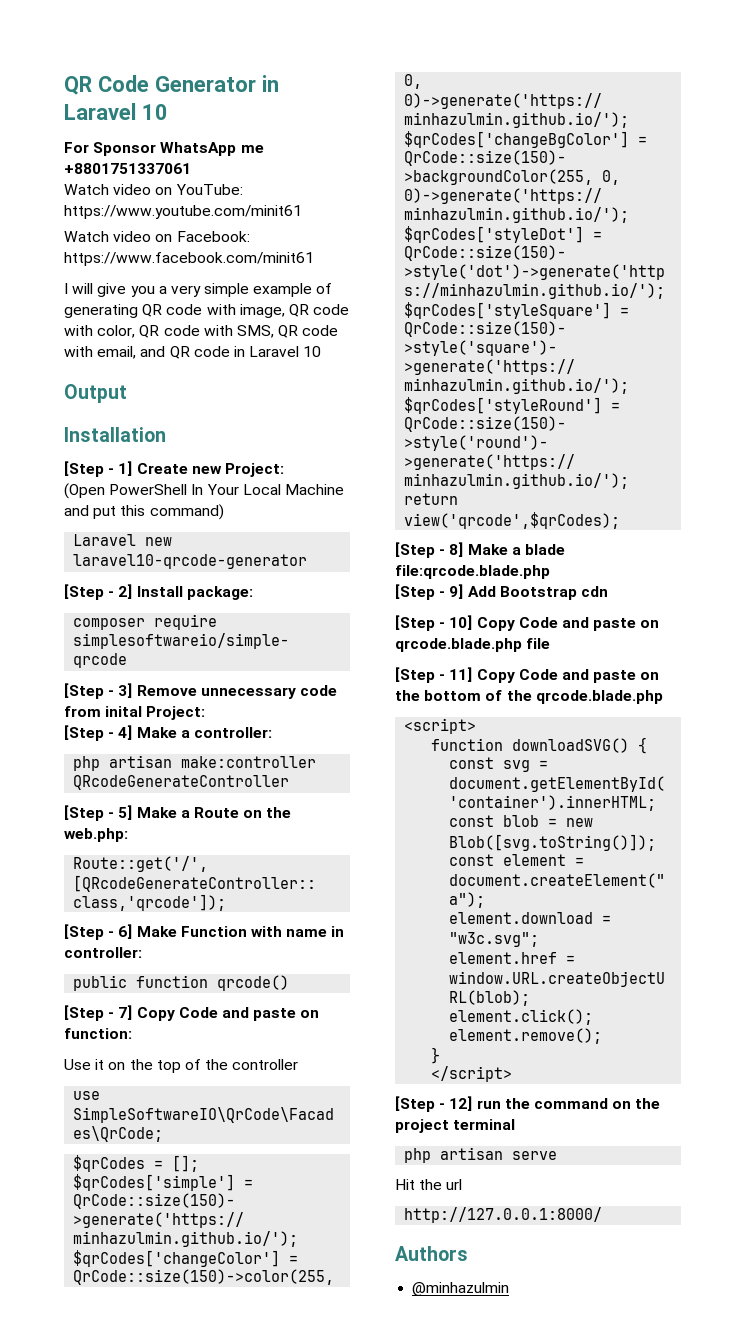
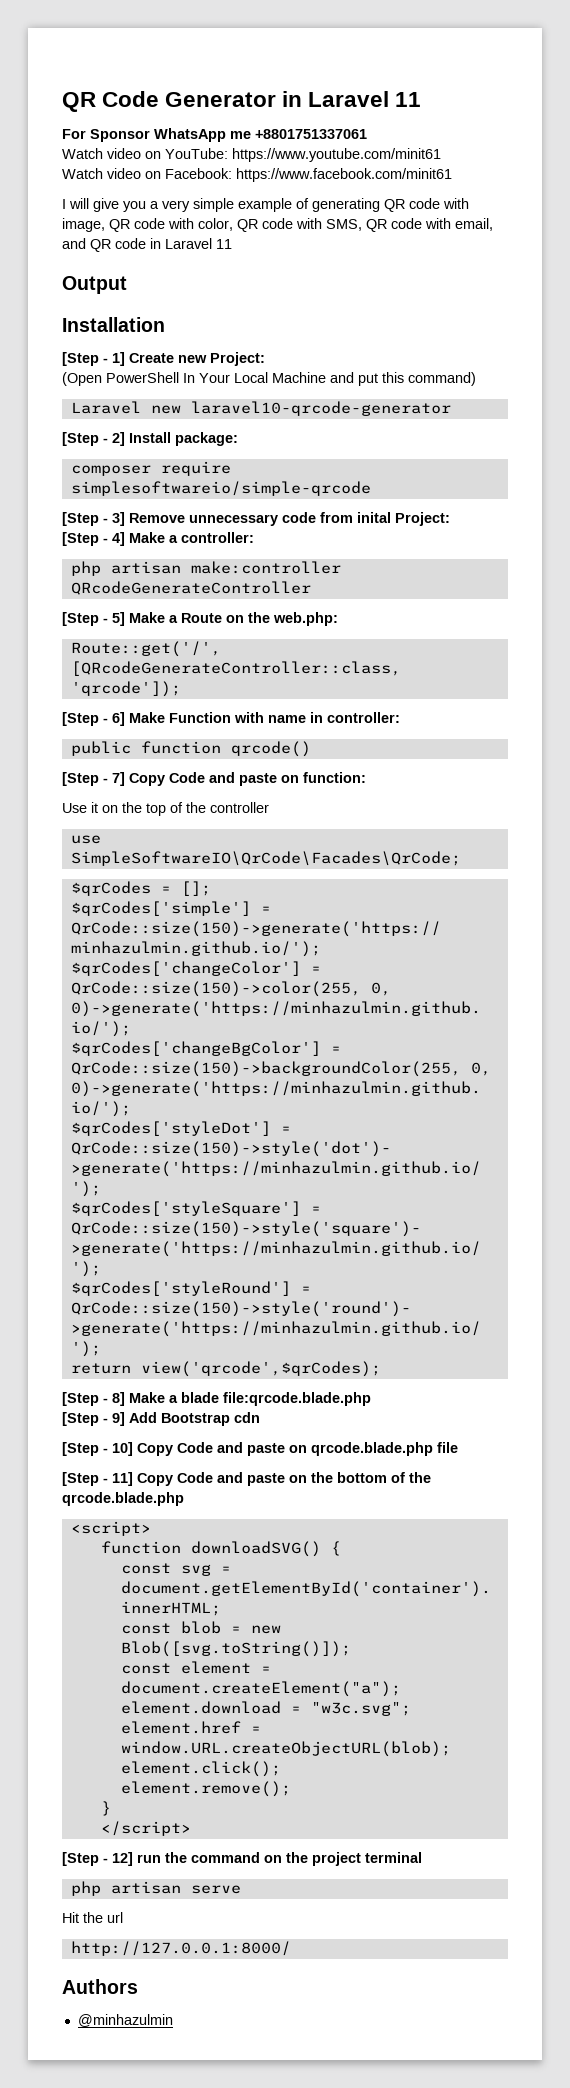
[141,104,168,120] 10 -> [395,92,422,107] 11
[303,346,322,357] 10 -> [216,239,232,249] 11

